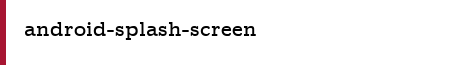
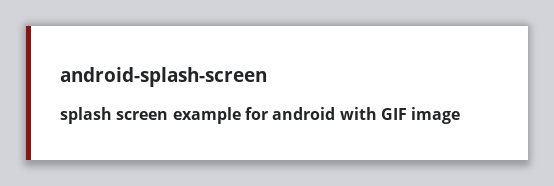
(257, 31) none -> [60,107,461,124] // splash screen example for android with GIF image

